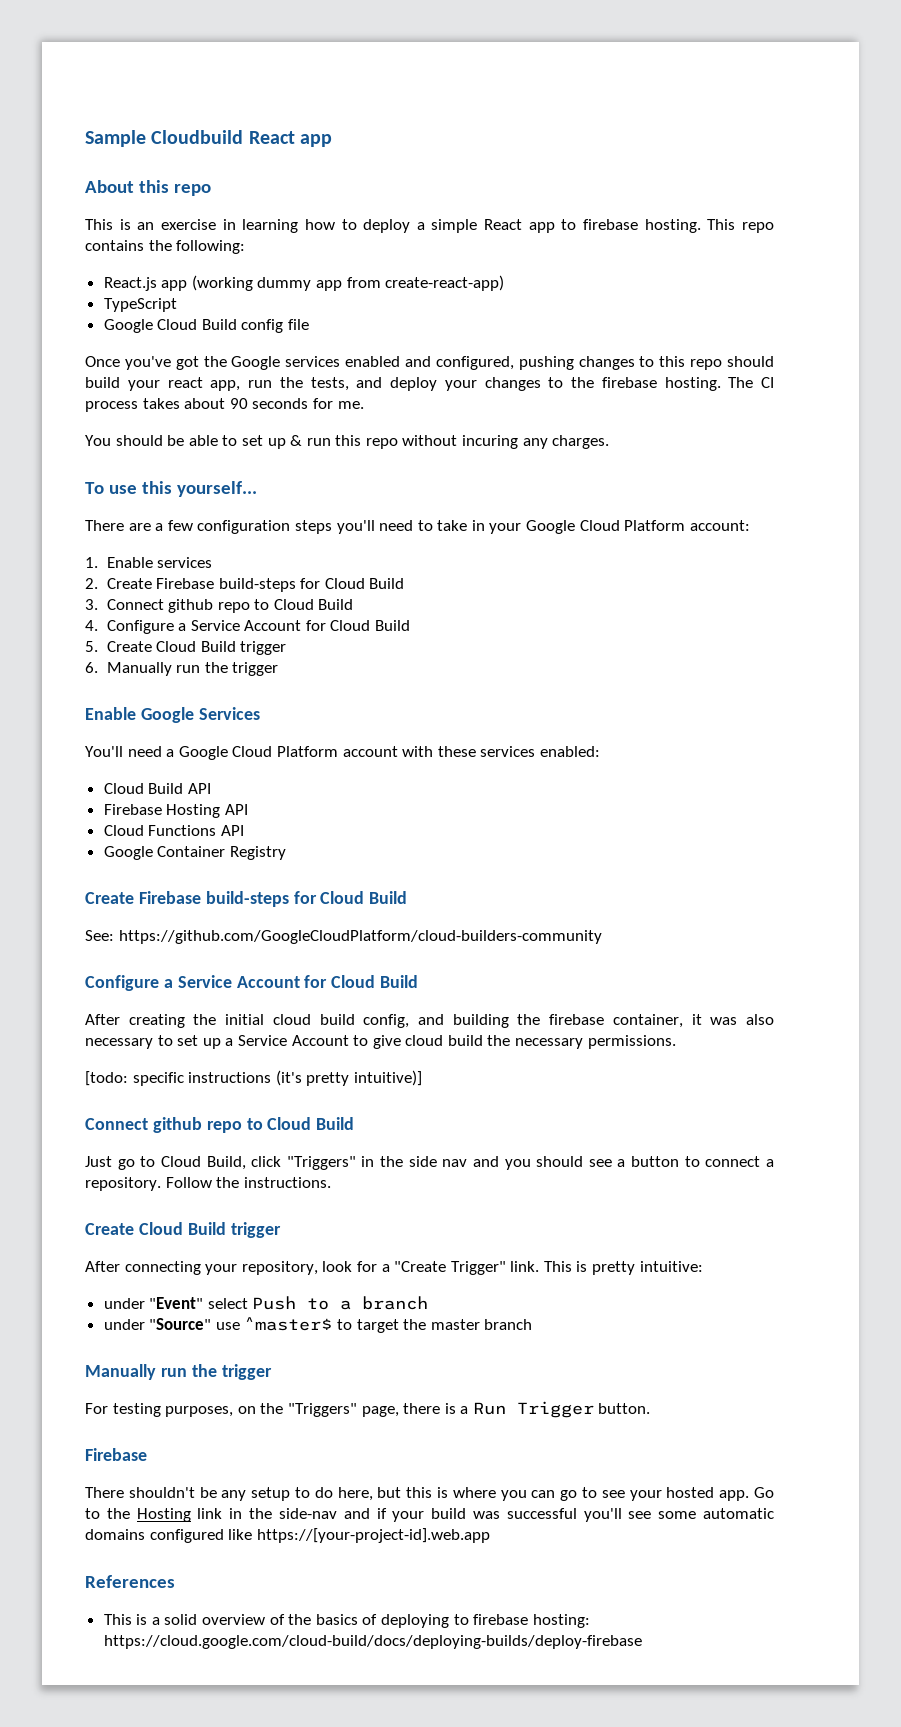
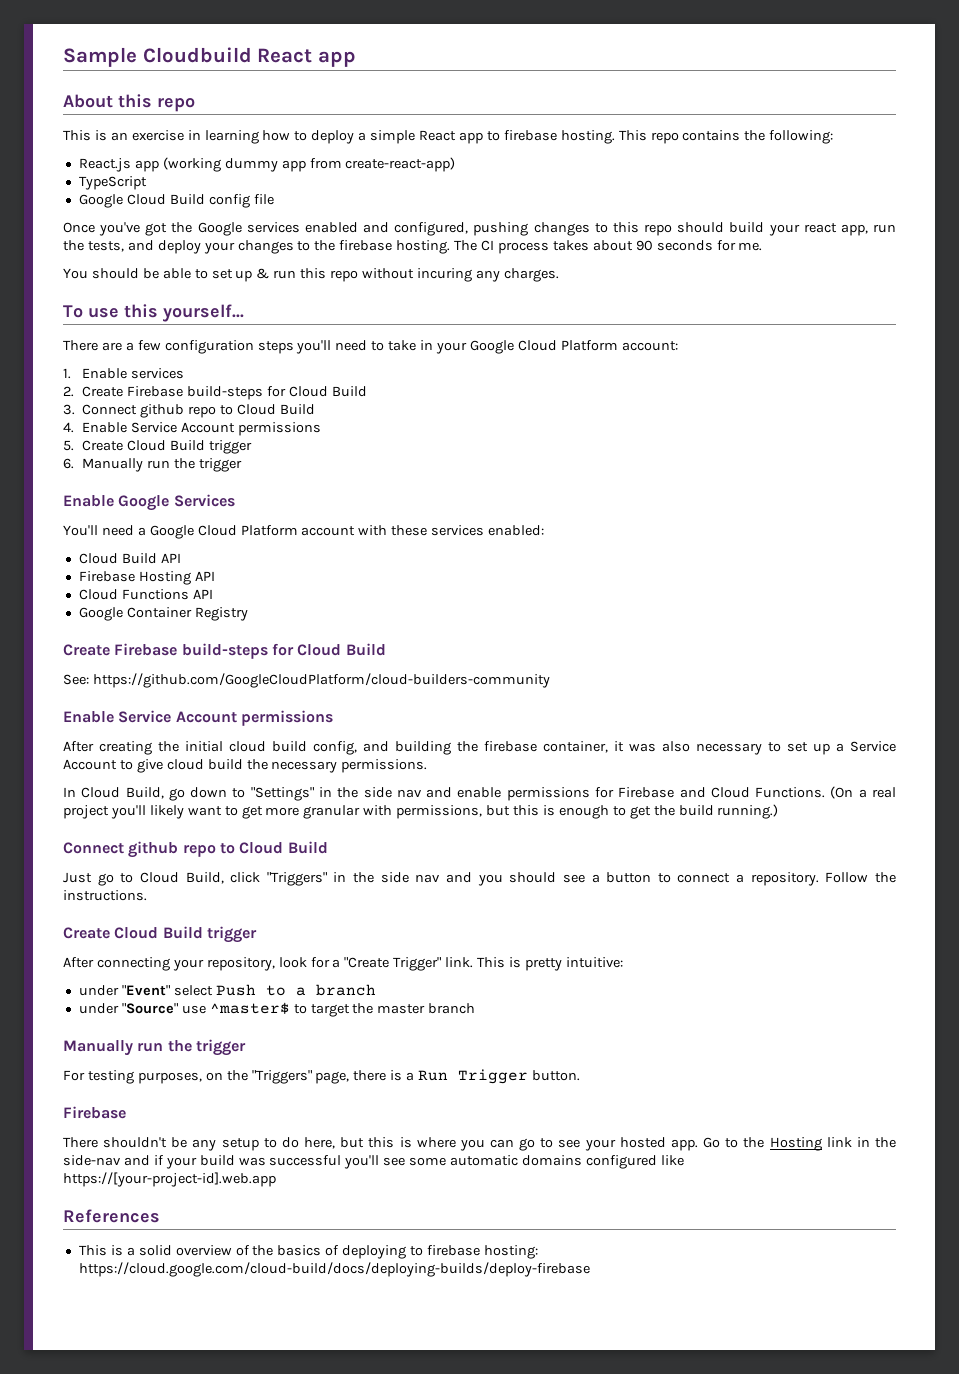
[106,620,411,634] Configure a Service Account for Cloud Build -> [82,422,322,436] Enable Service Account permissions
[85,975,419,991] Configure a Service Account for Cloud Build -> [63,710,333,726] Enable Service Account permissions
[85,1070,422,1086] [todo: specific instructions (it's pretty intuitive)] -> [63,786,897,801] [63,804,779,819] In Cloud Build, go down to "Settings" in the side nav and enable permissions for Firebase and Cloud Functions. (On a real project you'll likely want to get more granular with permissions, but this is enough to get the build running.)

